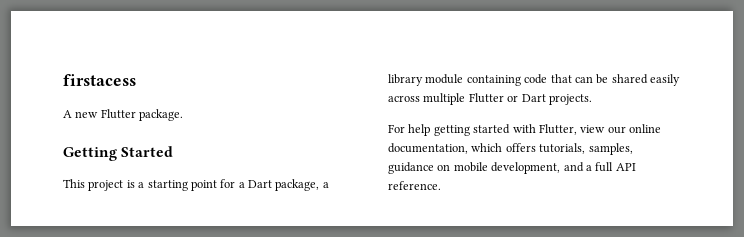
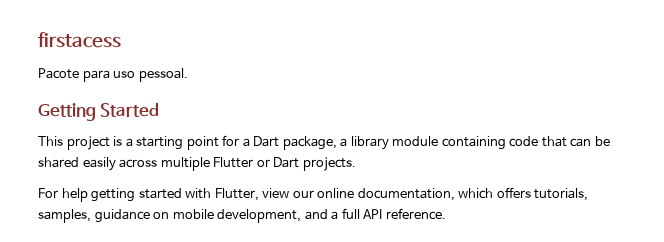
[63,109,184,121] A new Flutter package. -> [38,68,188,82] Pacote para uso pessoal.

